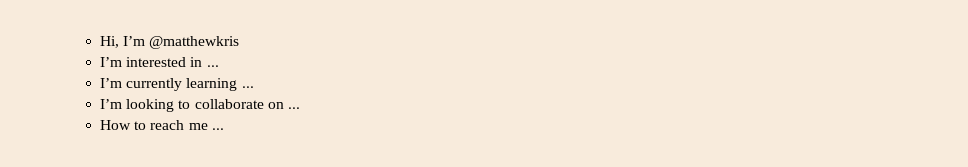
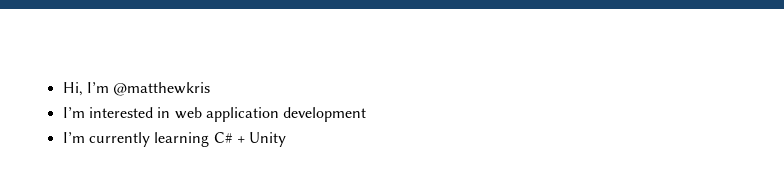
[206,65,219,67] ... -> [174,107,367,122] web application development
[241,86,254,88] [100,99,300,112] [100,120,224,130] ... // I’m looking to collaborate on ... // How to reach me ... -> [213,132,287,147] C# + Unity

